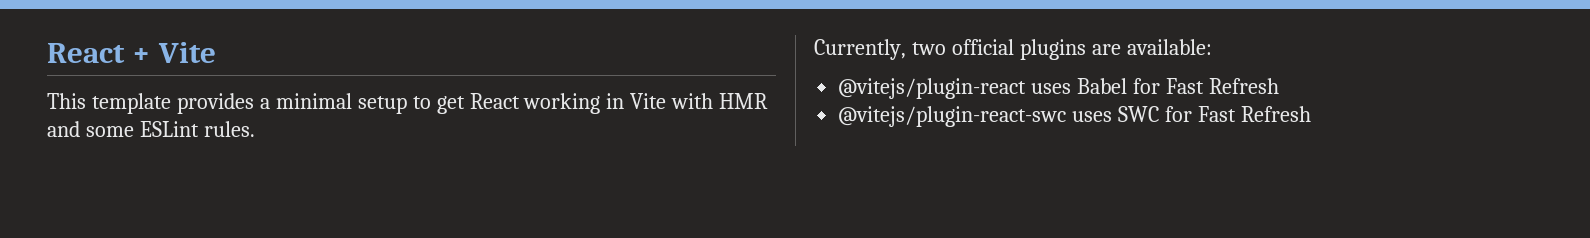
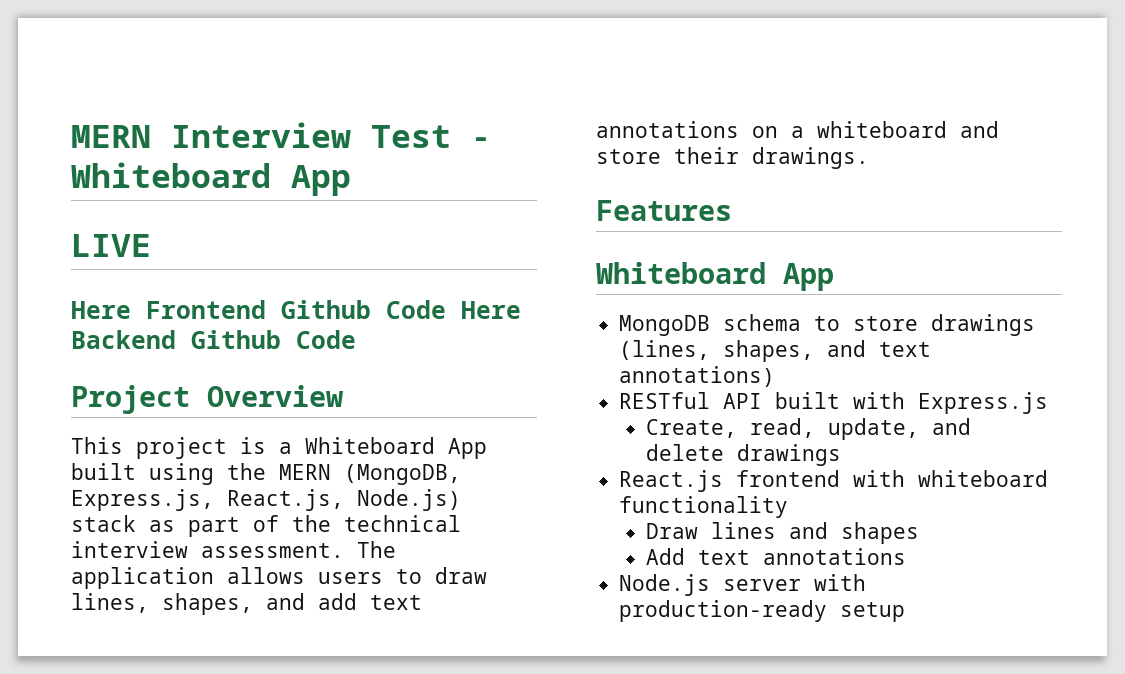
[47,42,216,63] [47,93,769,114] [47,121,255,137] [814,39,1212,60] [838,78,1279,99] [838,106,1311,127] React + Vite // This template provides a minimal setup to get React working in Vite with HMR and some ESLint rules. // Currently, two official plugins are available: // @vitejs/plugin-react uses Babel for Fast Refresh // @vitejs/plugin-react-swc uses SWC for Fast Refresh -> [71,122,491,148] [71,162,351,196] [71,234,151,257] [71,300,521,319] [71,330,356,349] [71,385,344,414] [71,437,487,459] [71,463,461,485] [71,489,461,511] [71,515,461,537] [71,541,396,558] [71,567,487,589] [71,593,422,615] [596,121,999,138] [596,147,869,169] [596,200,732,221] [596,262,834,291] [619,314,1036,336] [619,340,932,362] [619,366,776,387] [619,392,1049,414] [646,418,972,440] [646,444,842,466] [619,470,1049,492] [619,496,789,518] [646,522,920,544] [646,548,907,565] [619,574,867,596] [619,600,906,622] MERN Interview Test - Whiteboard App // LIVE // Here Frontend Github Code Here Backend Github Code // Project Overview // This project is a Whiteboard App built using the MERN (MongoDB, Express.js, React.js, Node.js) stack as part of the technical interview assessment. The application allows users to draw lines, shapes, and add text annotations on a whiteboard and store their drawings. // Features // Whiteboard App // MongoDB schema to store drawings (lines, shapes, and text annotations) // RESTful API built with Express.js // Create, read, update, and delete drawings // React.js frontend with whiteboard functionality // Draw lines and shapes // Add text annotations // Node.js server with production-ready setup

